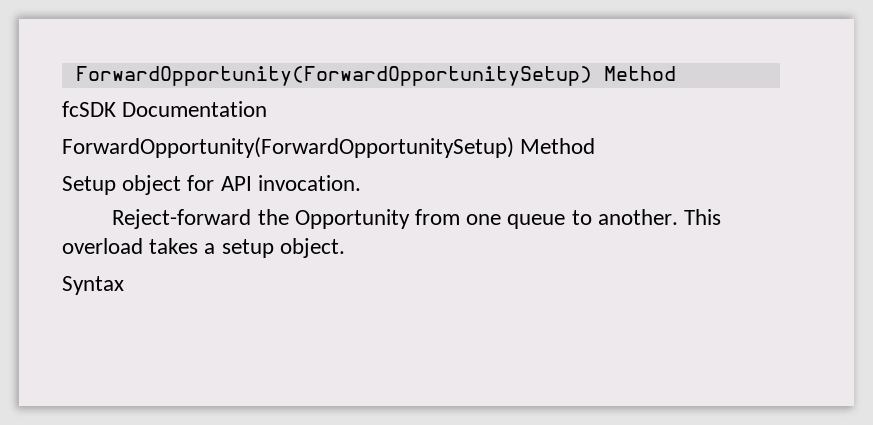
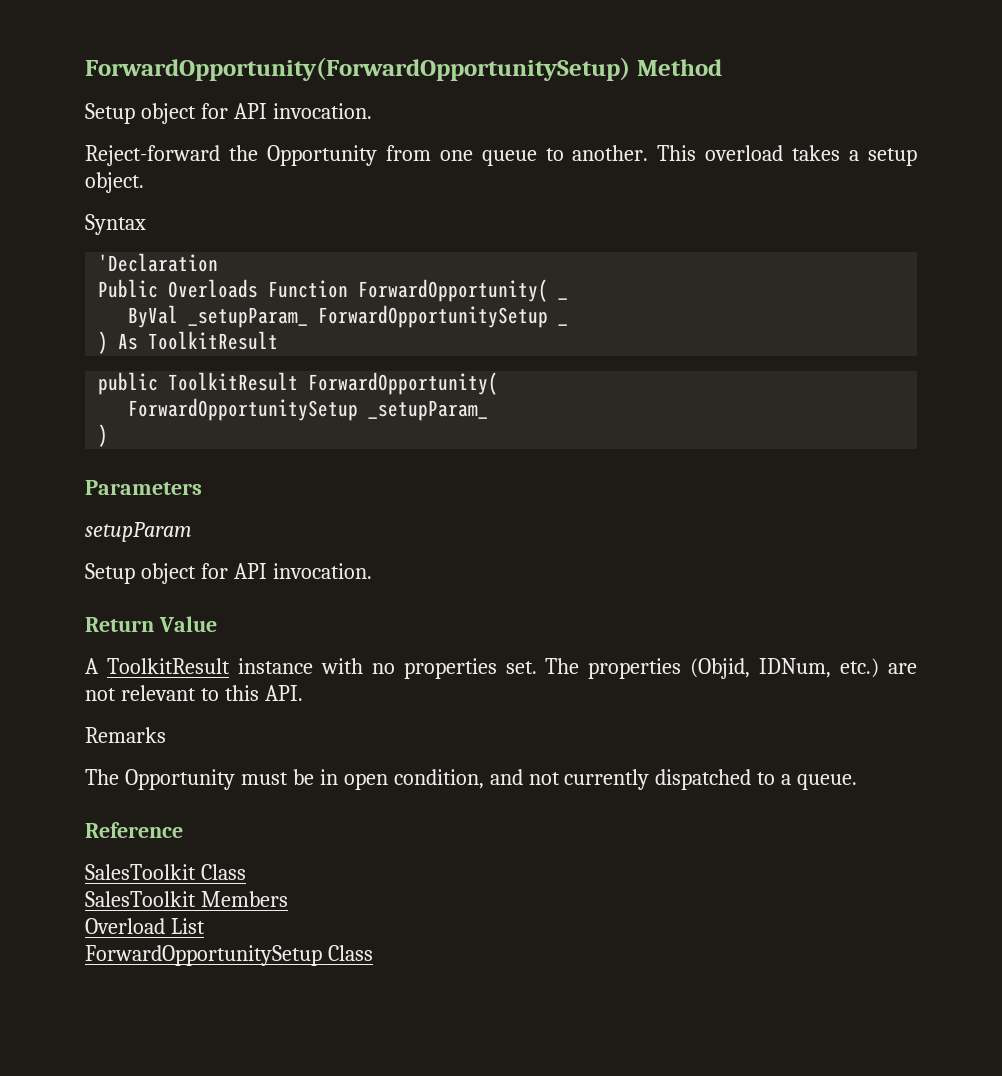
[75,66,676,86] [62,101,268,117] [62,137,596,158] ForwardOpportunity(ForwardOpportunitySetup) Method // fcSDK Documentation // ForwardOpportunity(ForwardOpportunitySetup) Method -> [85,57,722,81] ForwardOpportunity(ForwardOpportunitySetup) Method
(124, 285) none -> [98,253,219,272] [98,279,569,302] [128,305,569,328] [98,331,279,354] [98,372,499,395] [128,398,489,421] [98,424,109,447] [85,480,202,495] [85,522,192,542] [85,563,372,584] [85,616,217,632] [85,658,917,679] [85,685,303,701] [85,727,166,743] [85,769,858,790] [85,822,183,838] [85,864,246,880] [85,891,288,907] [85,918,205,934] [85,945,373,966] // 'Declaration // Public Overloads Function ForwardOpportunity( _ // ByVal _setupParam_ ForwardOpportunitySetup _ // ) As ToolkitResult // public ToolkitResult ForwardOpportunity( // ForwardOpportunitySetup _setupParam_ // ) // Parameters // setupParam // Setup object for API invocation. // Return Value // A ToolkitResult instance with no properties set. The properties (Objid, IDNum, etc.) are not relevant to this API. // Remarks // The Opportunity must be in open condition, and not currently dispatched to a queue. // Reference // SalesToolkit Class // SalesToolkit Members // Overload List // ForwardOpportunitySetup Class

